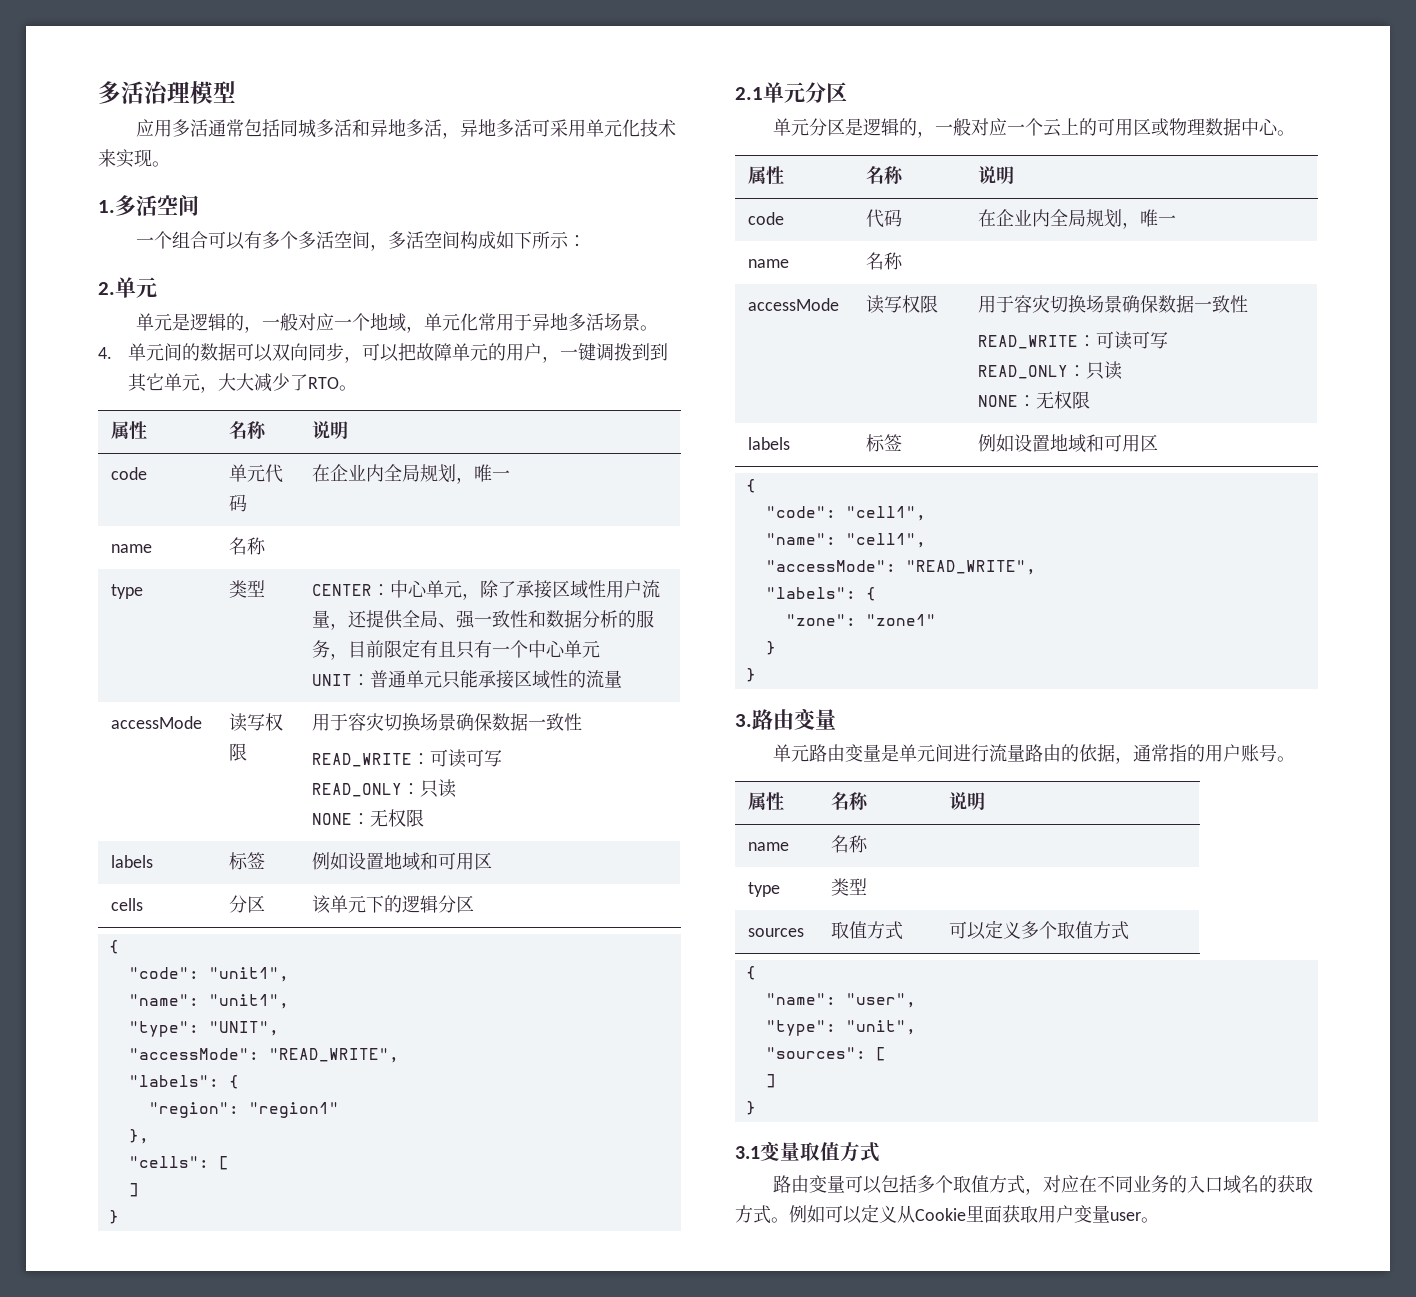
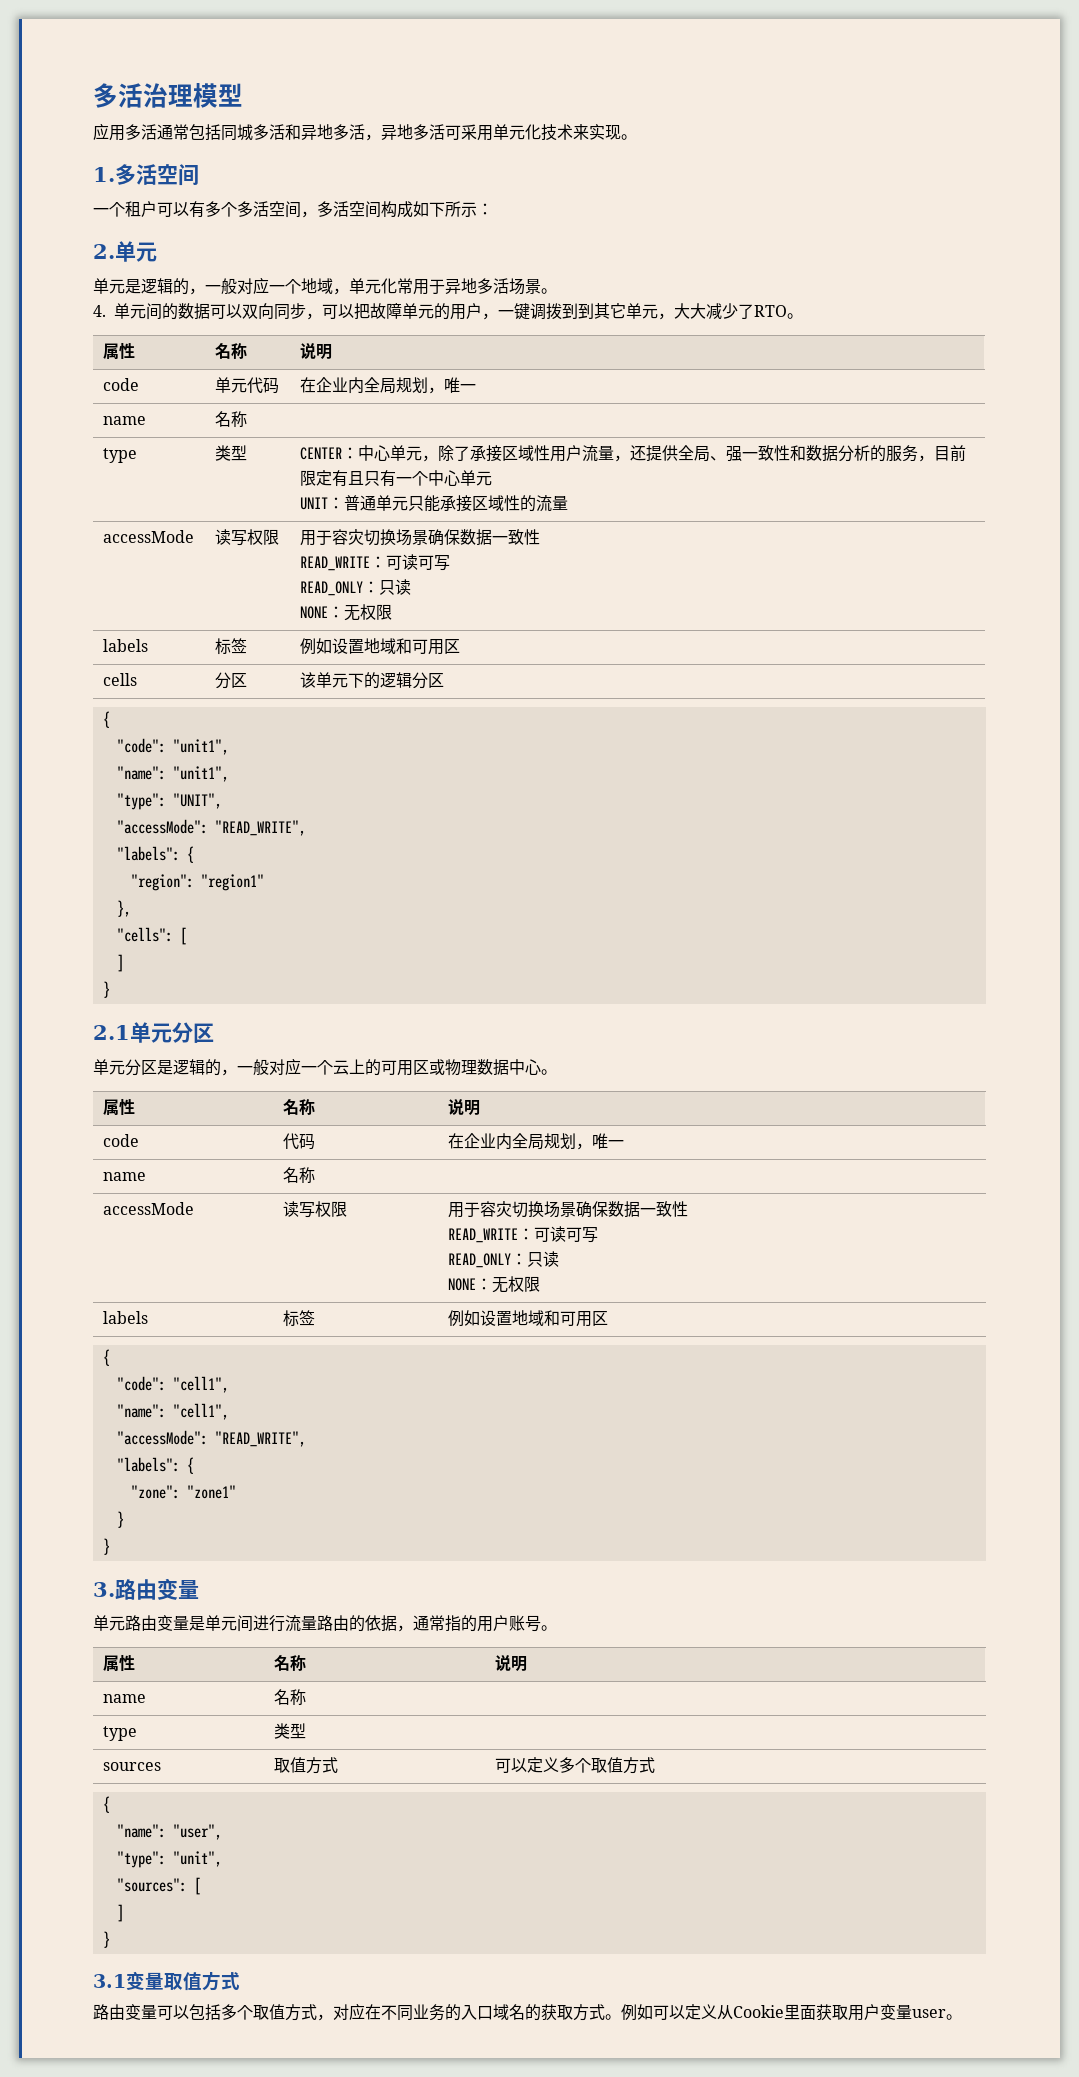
[171,231,208,249] 组合 -> [125,201,157,217] 租户

